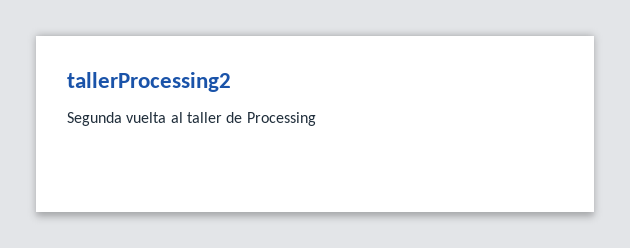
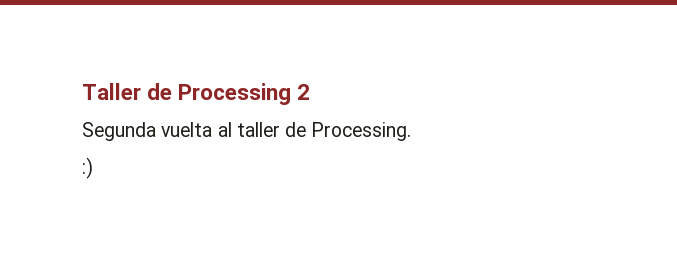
[67,72,231,92] tallerProcessing2 -> [82,83,311,105] Taller de Processing 2
[246,112,316,126] Processing -> [311,122,412,141] [82,157,93,179] Processing. // :)

